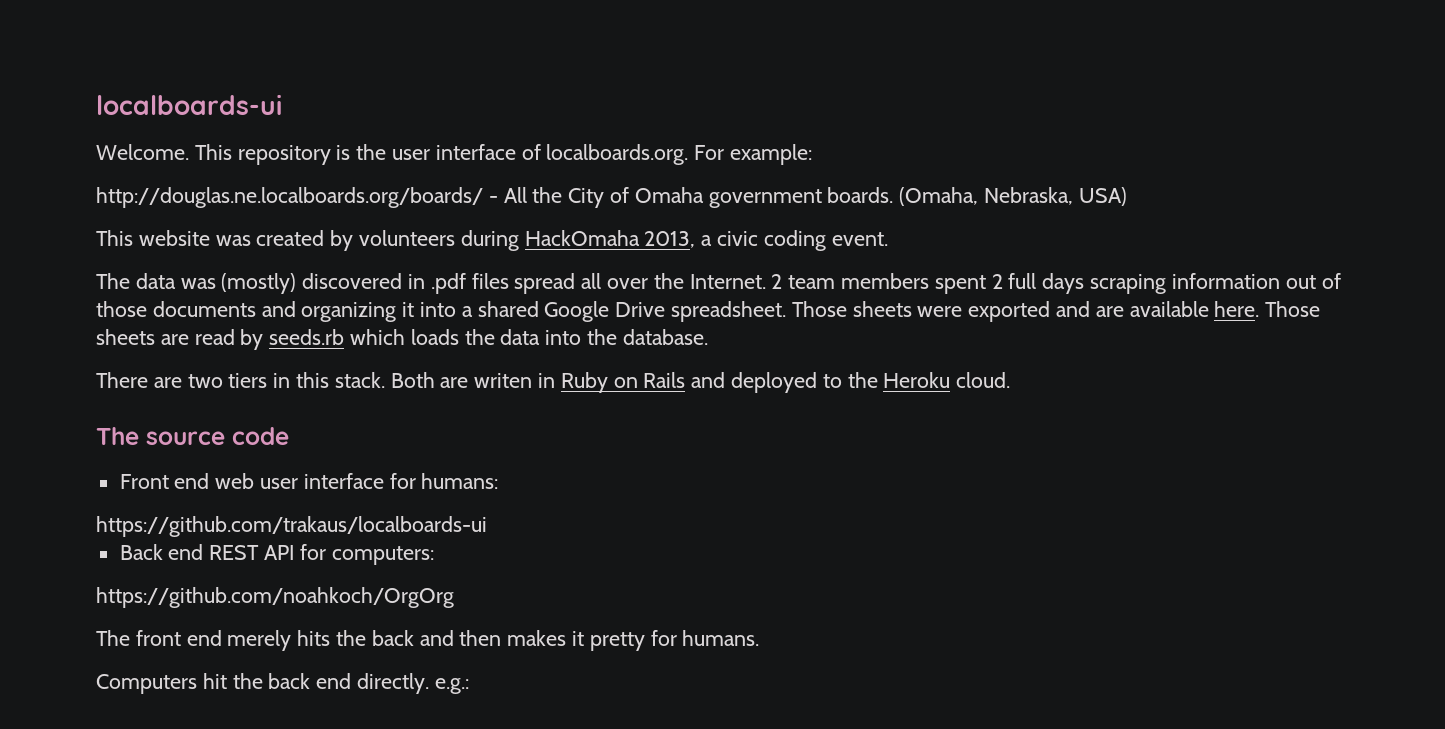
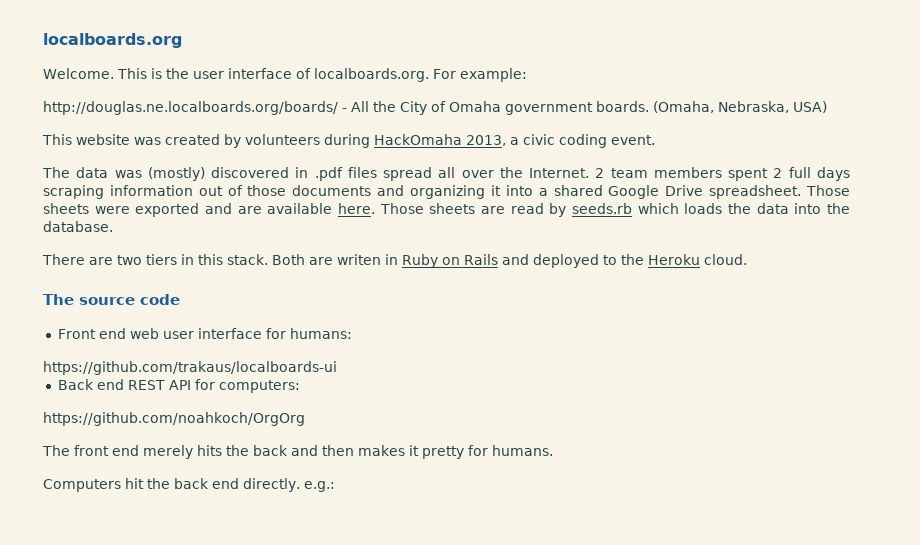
[96,94,282,115] localboards-ui -> [43,33,182,48] localboards.org
[237,145,331,165] repository -> (147, 73) none

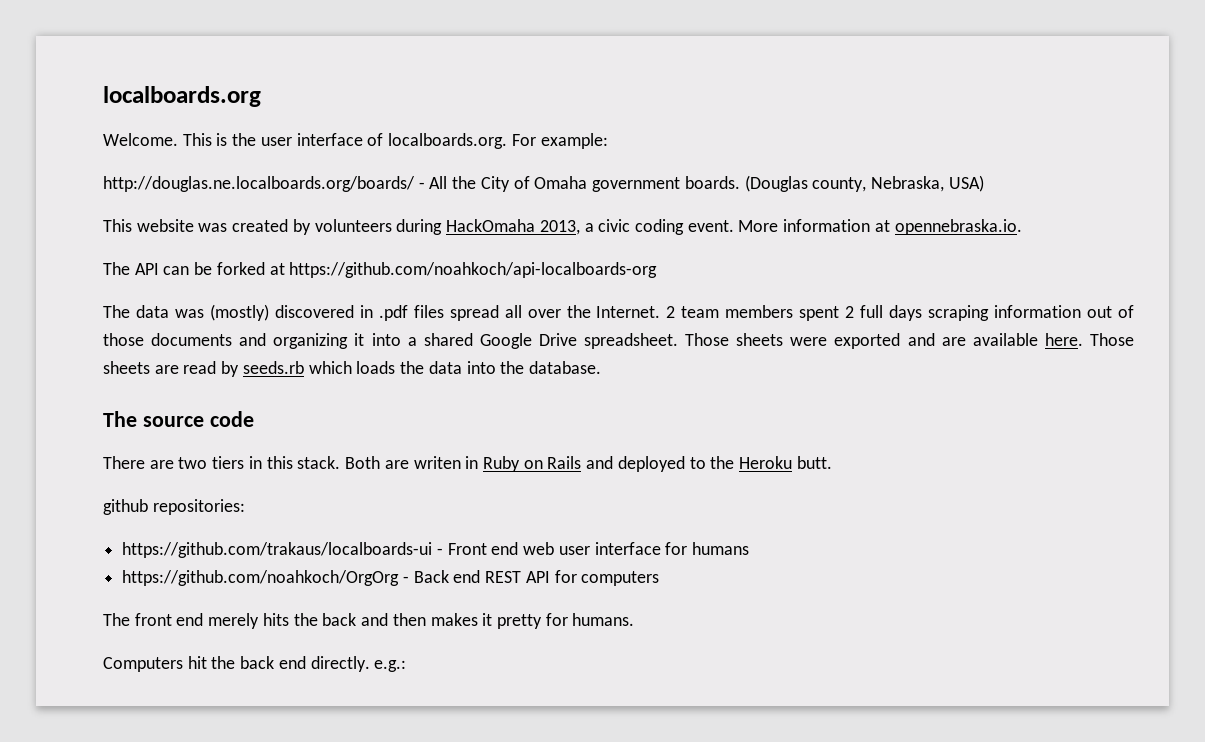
[653,101,714,113] (Omaha, -> [744,175,867,192] (Douglas county,
(655, 140) none -> [738,219,1022,235] [103,262,658,278] More information at opennebraska.io. // The API can be forked at https://github.com/noahkoch/api-localboards-org
(113, 226) none -> [103,411,254,427] // The source code
[704,254,747,265] [43,294,180,305] cloud. // The source code // -> [796,456,832,469] [103,499,245,515] [122,542,443,558] butt. // github repositories: // https://github.com/trakaus/localboards-ui -
[289,328,352,339] [43,361,337,375] humans: // https://github.com/trakaus/localboards-ui // -> [692,542,750,555] [122,570,409,586] humans // https://github.com/noahkoch/OrgOrg -
[218,380,300,393] [43,412,305,426] computers: // https://github.com/noahkoch/OrgOrg -> [581,571,660,586] computers

